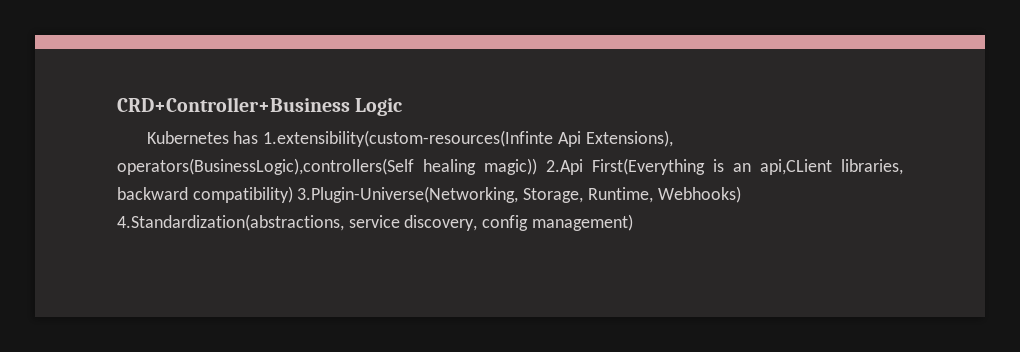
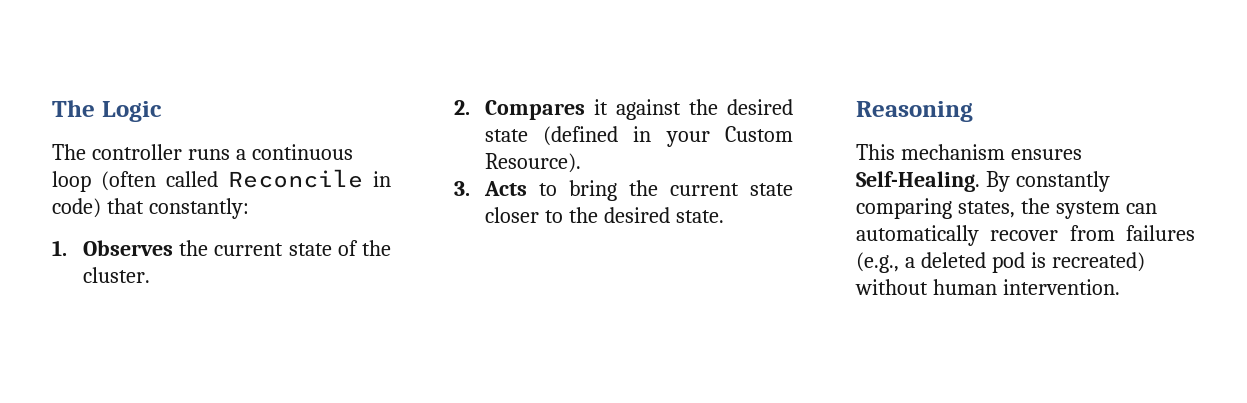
[117,97,350,112] CRD+Controller+Business -> [52,100,95,117] The
[146,130,673,147] [117,158,903,175] [117,186,741,203] [117,214,633,231] Kubernetes has 1.extensibility(custom-resources(Infinte Api Extensions), operators(BusinessLogic),controllers(Self healing magic)) 2.Api First(Everything is an api,CLient libraries, backward compatibility) 3.Plugin-Universe(Networking, Storage, Runtime, Webhooks) 4.Standardization(abstractions, service discovery, config management) -> [52,144,353,160] [52,169,391,192] [52,198,249,219] [52,240,391,256] [82,267,150,283] [454,99,793,120] [484,126,793,147] [484,153,581,173] [454,180,793,201] [484,207,724,223] [856,101,973,122] [856,144,1082,160] [856,171,1110,192] [856,198,1157,219] [856,225,1195,246] [856,252,1145,273] [855,279,1120,295] The controller runs a continuous loop (often called Reconcile in code) that constantly: // 1. Observes the current state of the cluster. // 2. Compares it against the desired state (defined in your Custom Resource). // 3. Acts to bring the current state closer to the desired state. // Reasoning // This mechanism ensures Self-Healing. By constantly comparing states, the system can automatically recover from failures (e.g., a deleted pod is recreated) without human intervention.

